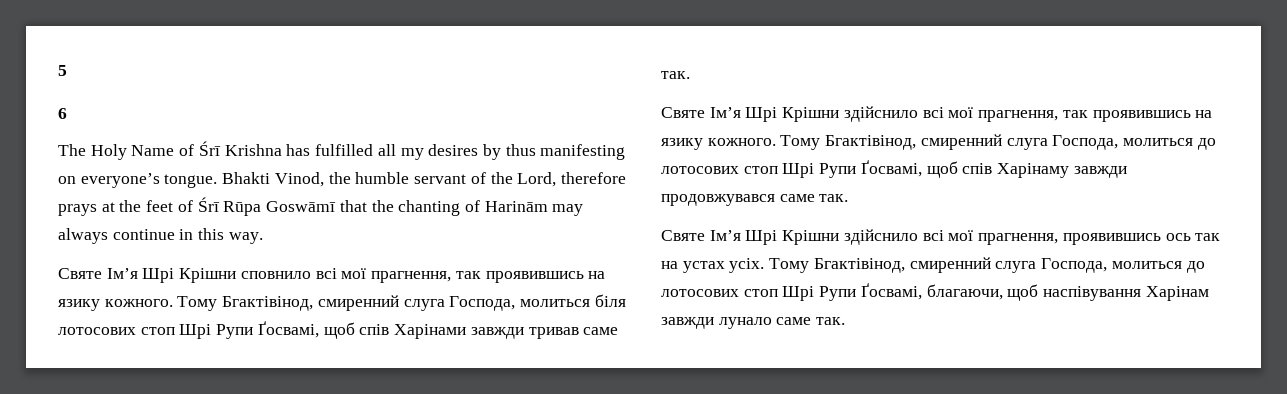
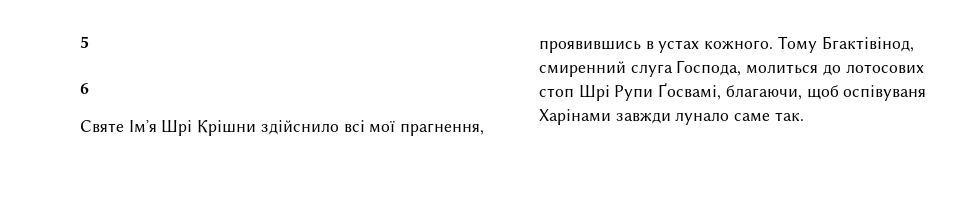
[58,141,626,160] [58,172,626,188] [58,197,584,216] [58,228,263,244] [58,268,606,283] [58,294,626,311] [58,321,619,339] [661,71,690,79] [661,106,1213,122] [661,134,1216,150] [661,160,1127,178] [661,194,849,206] // The Holy Name of Śrī Krishna has fulfilled all my desires by thus manifesting on everyone’s tongue. Bhakti Vinod, the humble servant of the Lord, therefore prays at the feet of Śrī Rūpa Goswāmī that the chanting of Harinām may always continue in this way. // Святе Імʼя Шрі Крішни сповнило всі мої прагнення, так проявившись на язику кожного. Тому Бгактівінод, смиренний слуга Господа, молиться біля лотосових стоп Шрі Рупи Ґосвамі, щоб спів Харінами завжди тривав саме так. // Святе Імʼя Шрі Крішни здійснило всі мої прагнення, так проявившись на язику кожного. Тому Бгактівінод, смиренний слуга Господа, молиться до лотосових стоп Шрі Рупи Ґосвамі, щоб спів Харінаму завжди продовжувався саме так. -> (89, 88) none
[1165,233,1221,241] [661,258,765,273] ось так на устах усіх. -> [645,40,774,53] в устах кожного.
[1043,286,1209,301] наспівування Харінам -> [843,85,927,101] [539,109,611,125] оспівуваня Харінами

